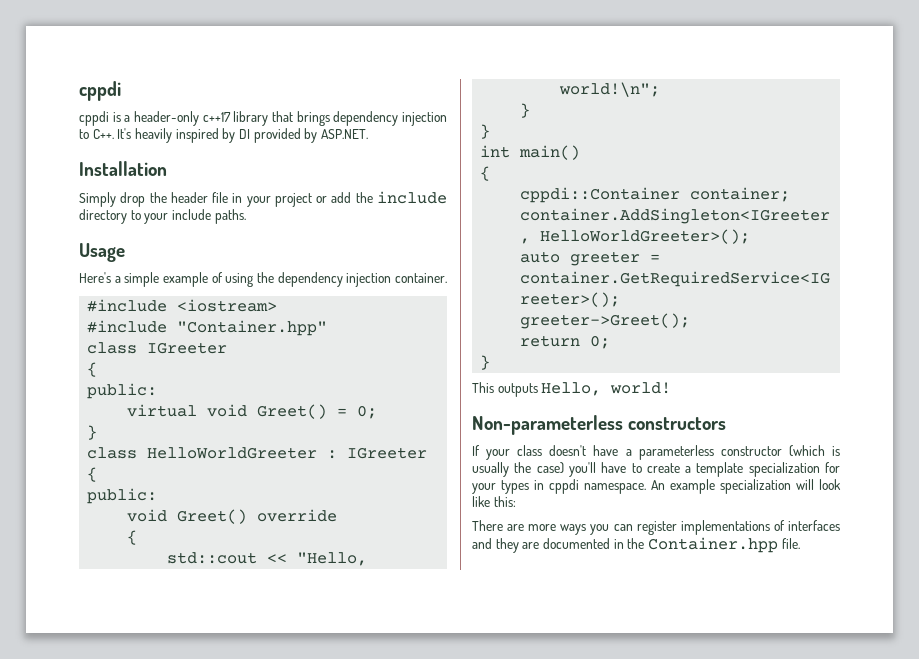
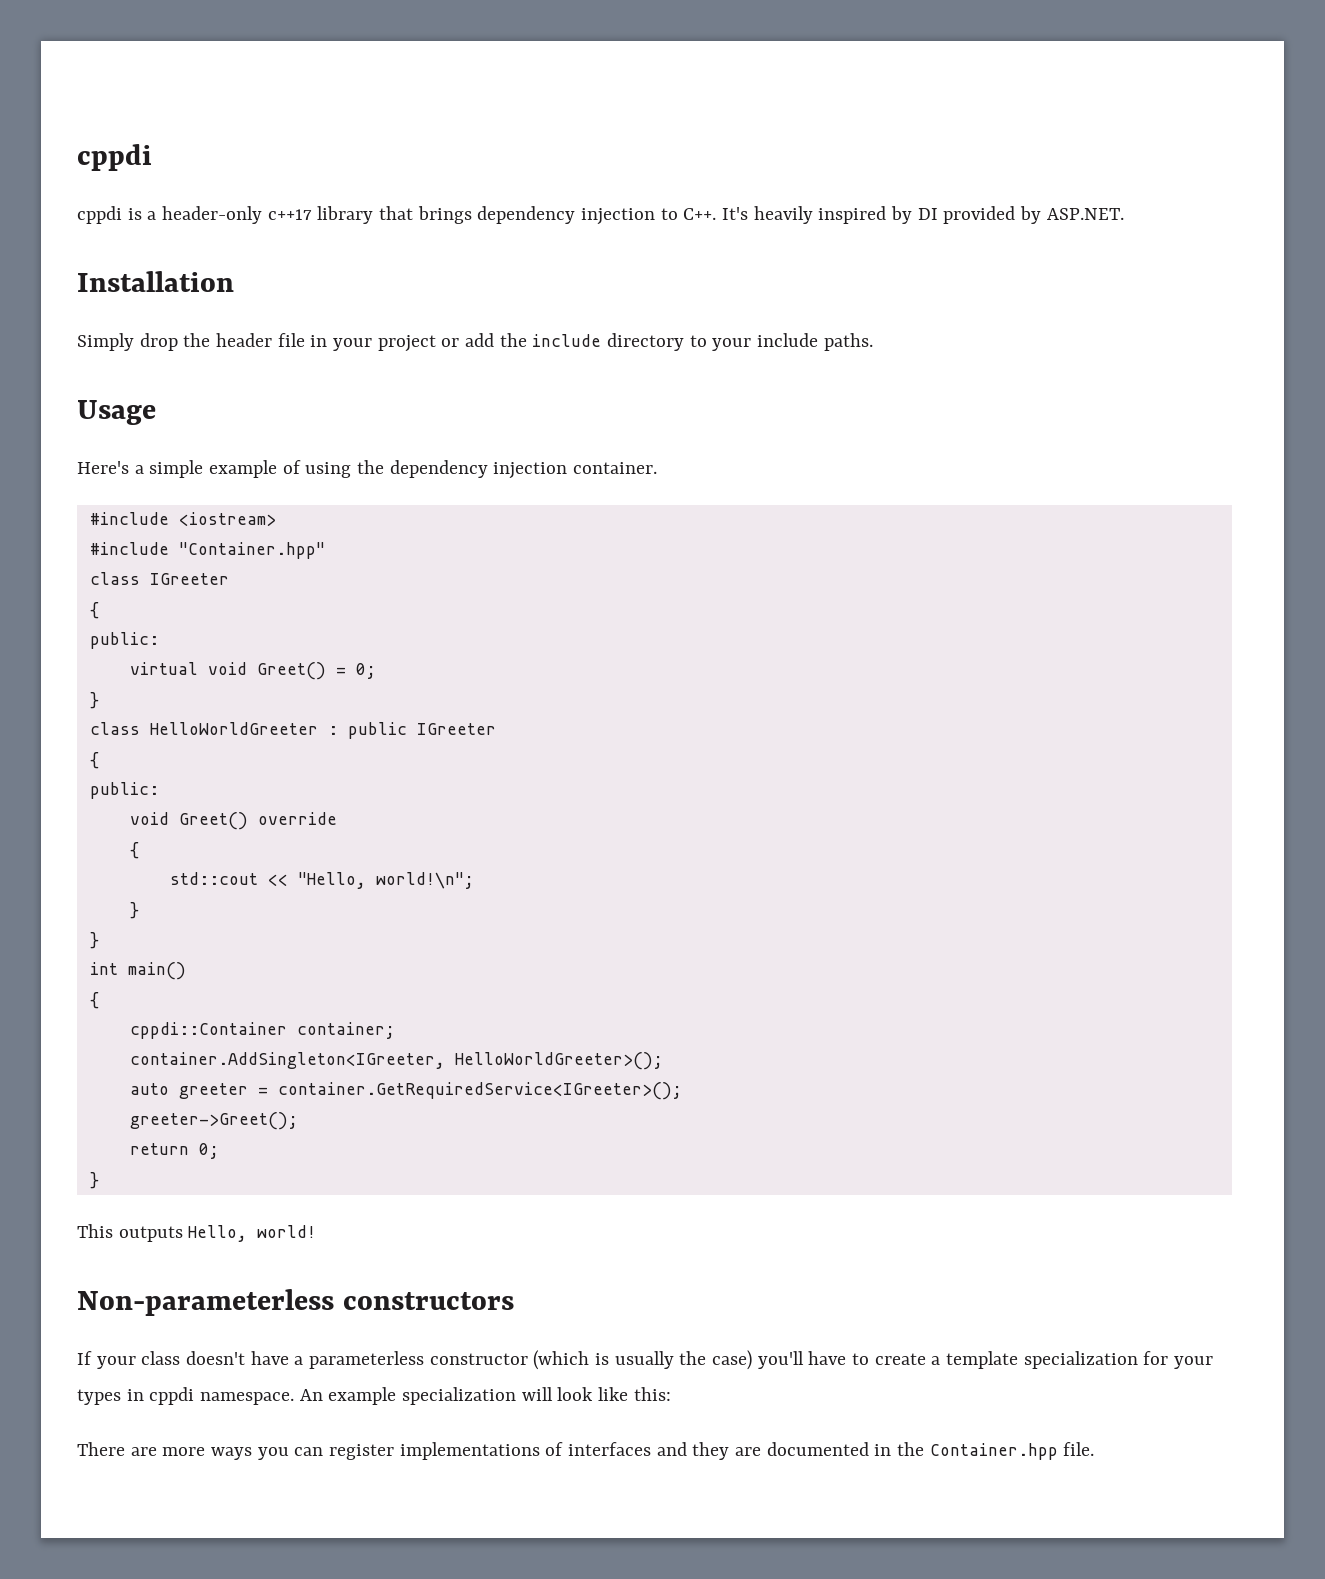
(338, 454) none -> [347,722,407,739] public

